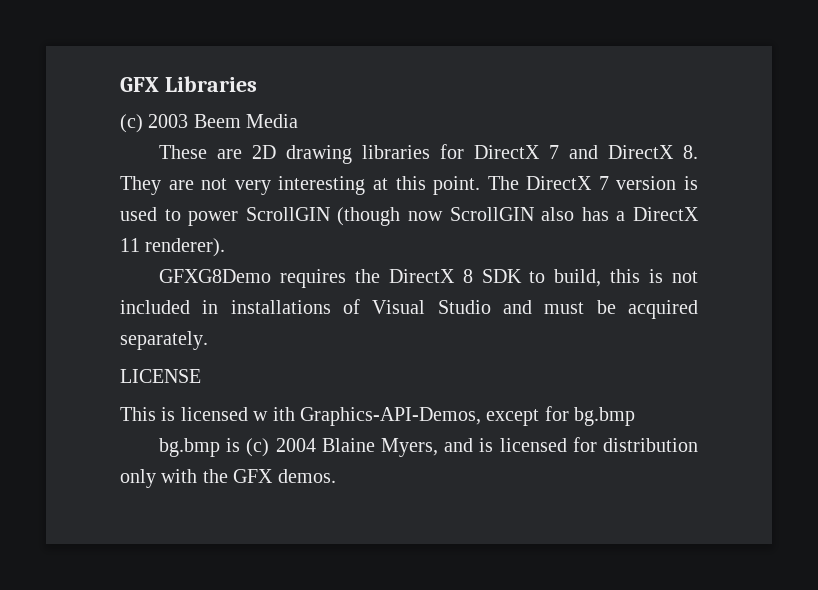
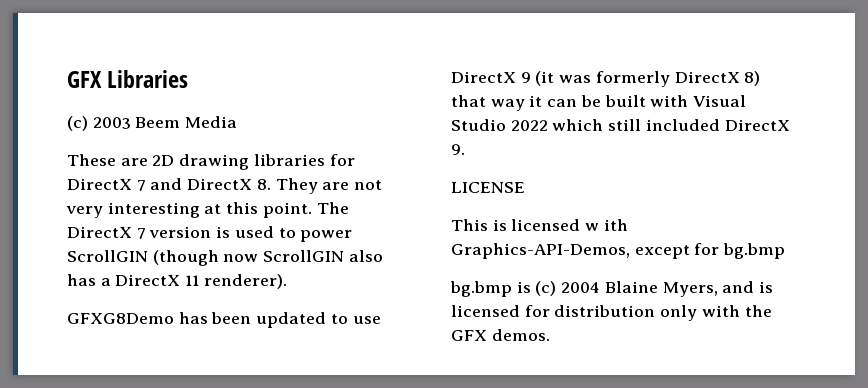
[279,269,698,288] [120,299,698,319] [120,331,208,350] requires the DirectX 8 SDK to build, this is not included in installations of Visual Studio and must be acquired separately. -> [178,312,381,328] [451,71,761,87] [451,95,747,111] [451,119,790,131] [451,144,465,155] has been updated to use DirectX 9 (it was formerly DirectX 8) that way it can be built with Visual Studio 2022 which still included DirectX 9.

